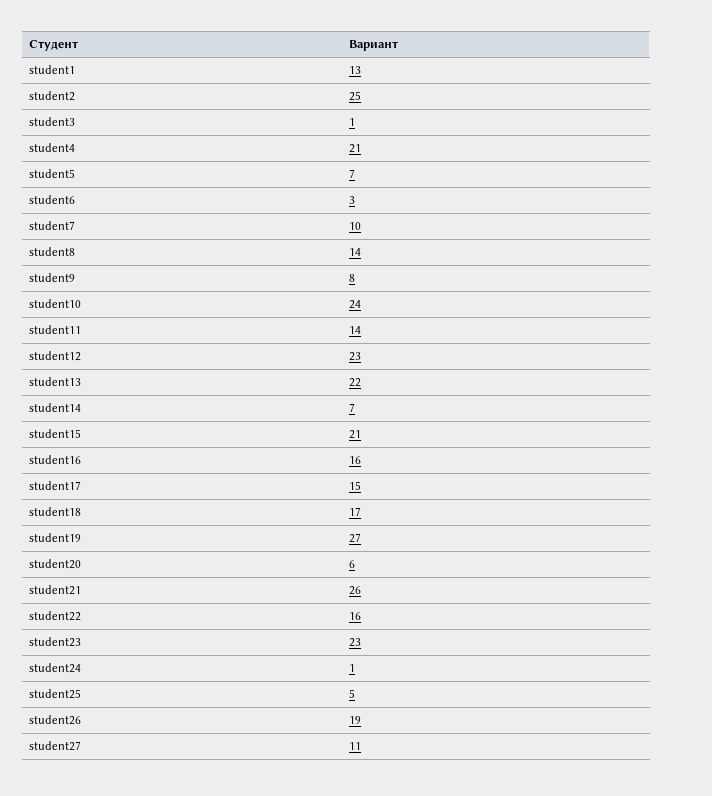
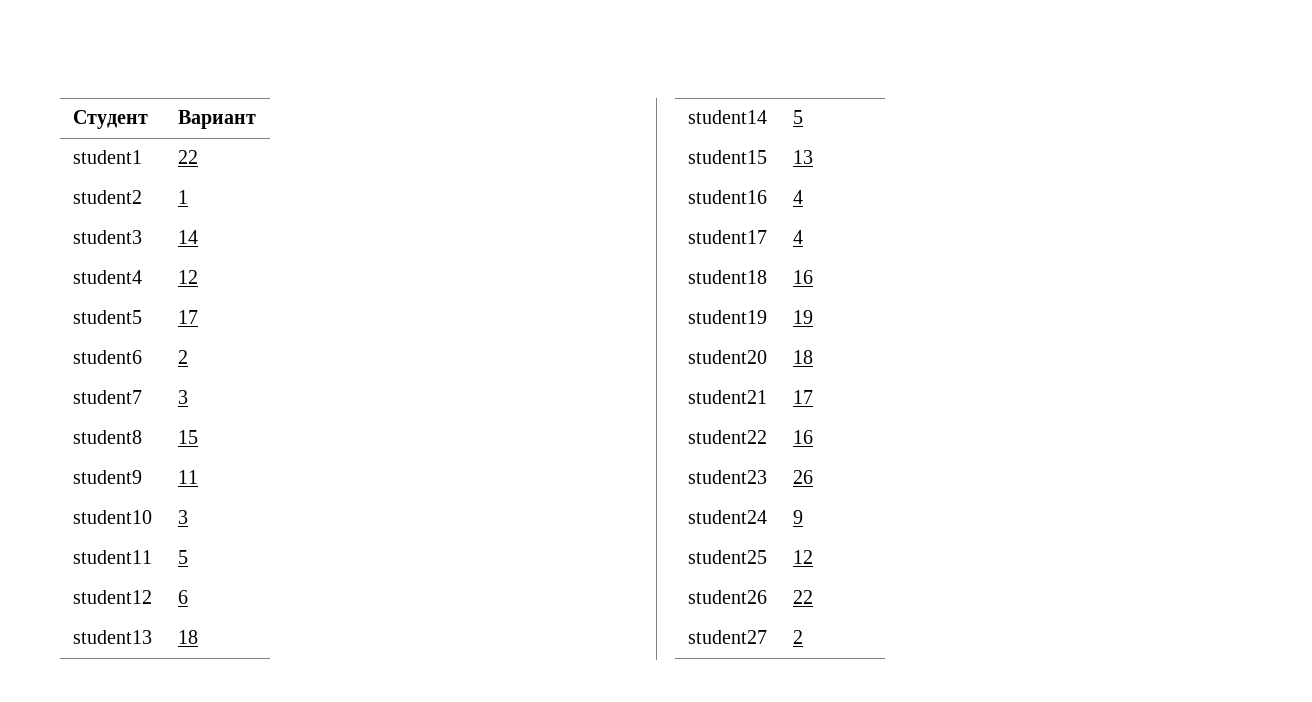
[348,66,361,74] 13 -> [177,150,198,164] 22
[348,91,361,101] 25 -> [177,190,188,204] 1
[348,118,355,126] 1 -> [177,230,198,244] 14
[348,144,361,153] 21 -> [177,270,198,284] 12
[348,169,355,178] 7 -> [177,310,198,324] 17
[348,196,355,204] 3 -> [177,350,188,364] 2
[348,222,361,230] 10 -> [177,390,188,404] 3
[348,248,361,256] 14 -> [177,430,198,444] 15
[348,274,355,282] 8 -> [177,470,198,484] 11
[348,300,361,309] 24 -> [177,510,188,524] 3
[348,326,361,334] 14 -> [177,550,188,564] 5
[348,352,361,361] 23 -> [177,590,188,604] 6
[348,378,361,387] 22 -> [177,630,198,644] 18
[348,403,355,412] 7 -> [792,110,803,124] 5
[348,430,361,439] 21 -> [792,150,813,164] 13
[348,456,361,464] 16 -> [792,190,803,204] 4
[348,481,361,490] 15 -> [792,230,803,244] 4
[348,507,361,516] 17 -> [792,270,813,284] 16
[348,533,361,543] 27 -> [792,310,813,324] 19
[348,560,355,568] 6 -> [792,350,813,364] 18
[348,586,361,595] 26 -> [792,390,813,404] 17
[348,638,361,647] 23 -> [792,470,813,484] 26
[348,664,355,672] 1 -> [792,510,803,524] 9
[348,689,355,698] 5 -> [792,550,813,564] 12
[348,716,361,724] 19 -> [792,590,813,604] 22
[348,742,361,750] 11 -> [792,630,803,644] 2

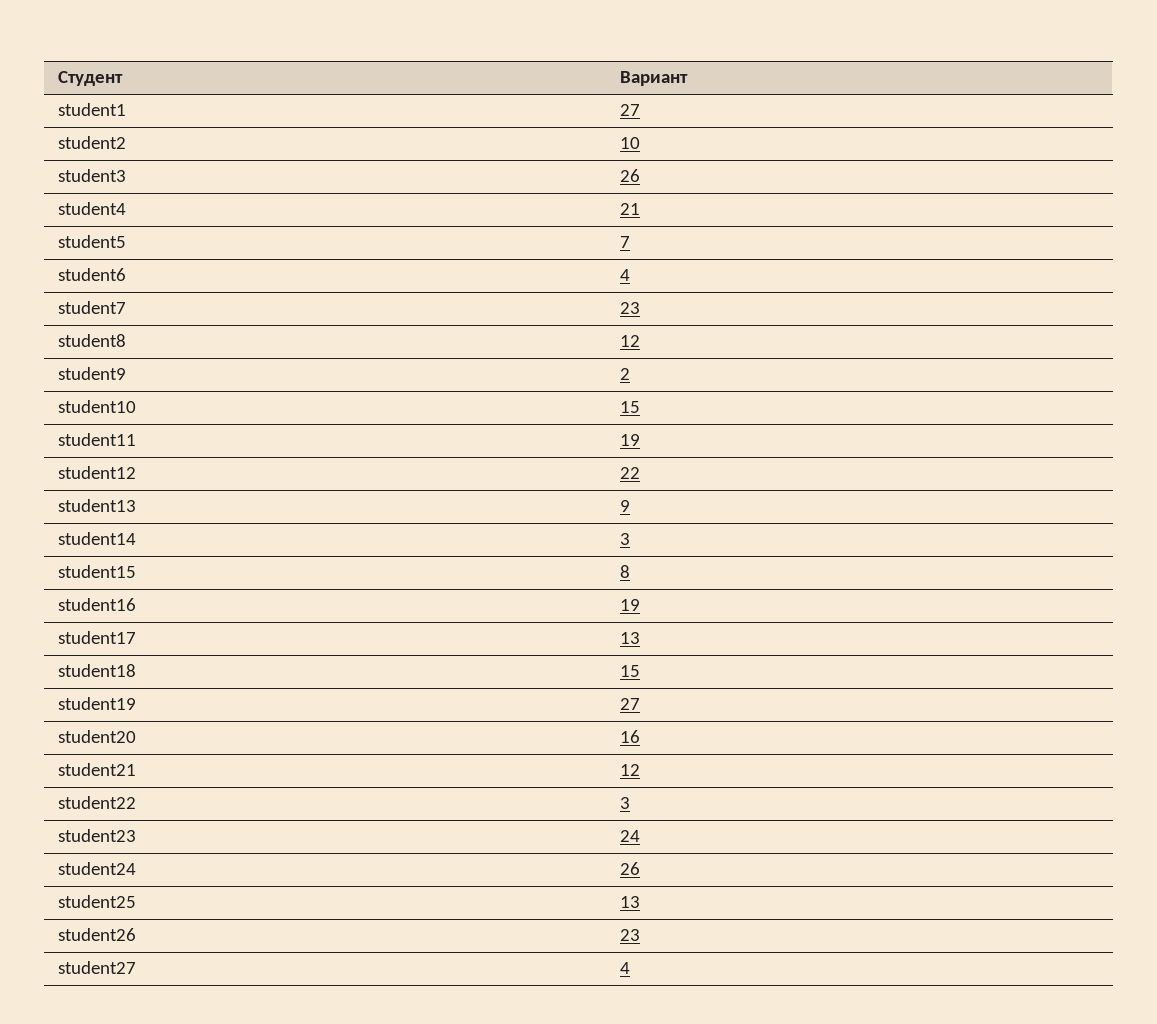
[177,150,198,164] 22 -> [619,104,640,116] 27
[177,190,188,204] 1 -> [619,137,640,149] 10
[177,230,198,244] 14 -> [619,169,640,182] 26
[177,270,198,284] 12 -> [619,203,640,215] 21
[177,310,198,324] 17 -> [619,236,630,248] 7
[177,350,188,364] 2 -> [619,269,630,281] 4
[177,390,188,404] 3 -> [619,302,640,314] 23
[177,430,198,444] 15 -> [619,335,640,347] 12
[177,470,198,484] 11 -> [619,368,630,380] 2
[177,510,188,524] 3 -> [619,401,640,413] 15
[177,550,188,564] 5 -> [619,434,640,446] 19
[177,590,188,604] 6 -> [619,467,640,479] 22
[177,630,198,644] 18 -> [619,500,630,512] 9
[792,110,803,124] 5 -> [619,533,630,545] 3
[792,150,813,164] 13 -> [619,565,630,578] 8
[792,190,803,204] 4 -> [619,599,640,611] 19
[792,230,803,244] 4 -> [619,632,640,644] 13
[792,270,813,284] 16 -> [619,665,640,677] 15
[792,310,813,324] 19 -> [619,698,640,710] 27
[792,350,813,364] 18 -> [619,730,640,743] 16
[792,390,813,404] 17 -> [619,764,640,776] 12
[792,430,813,444] 16 -> [619,797,630,809] 3
[792,470,813,484] 26 -> [619,830,640,842] 24
[792,510,803,524] 9 -> [619,862,640,875] 26
[792,550,813,564] 12 -> [619,896,640,908] 13
[792,590,813,604] 22 -> [619,929,640,941] 23
[792,630,803,644] 2 -> [619,962,630,974] 4

